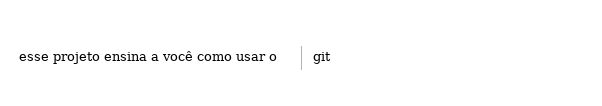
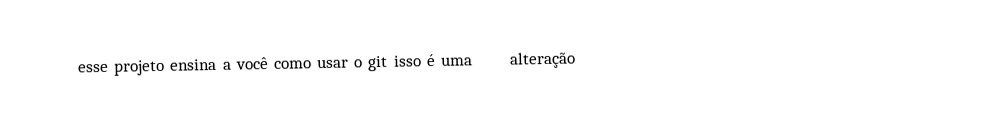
(331, 58) none -> [392,51,576,69] isso é uma alteração

